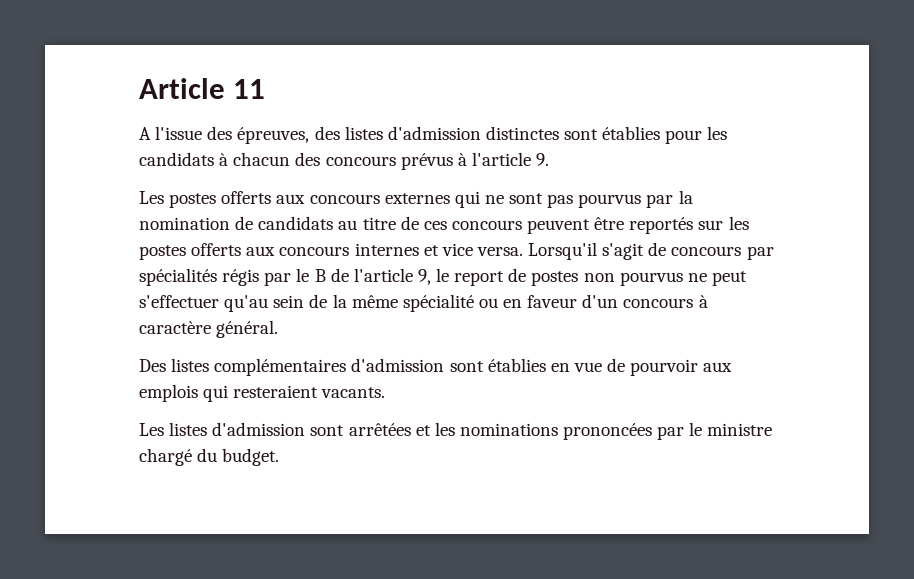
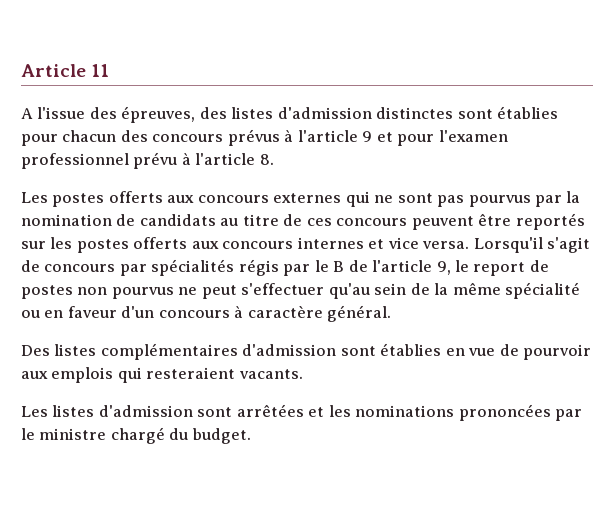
[707,126,728,140] [139,152,229,166] les candidats à -> (58, 140) none
[536,153,550,166] 9. -> [362,130,508,146] [21,152,274,169] 9 et pour l'examen professionnel prévu à l'article 8.

